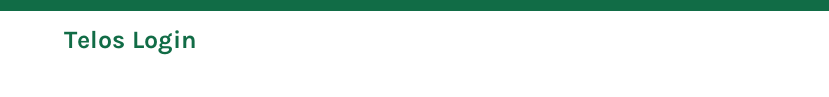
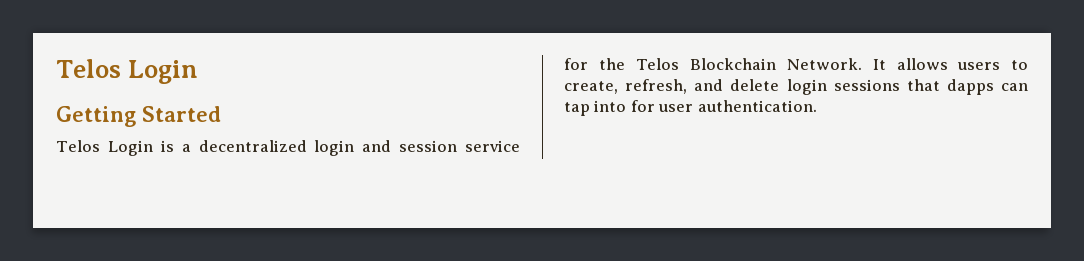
[64,30,197,55] Telos Login -> [56,59,198,84] [56,106,221,127] [56,140,520,156] [564,58,1028,70] [564,79,1028,95] [564,100,817,116] Telos Login // Getting Started // Telos Login is a decentralized login and session service for the Telos Blockchain Network. It allows users to create, refresh, and delete login sessions that dapps can tap into for user authentication.

